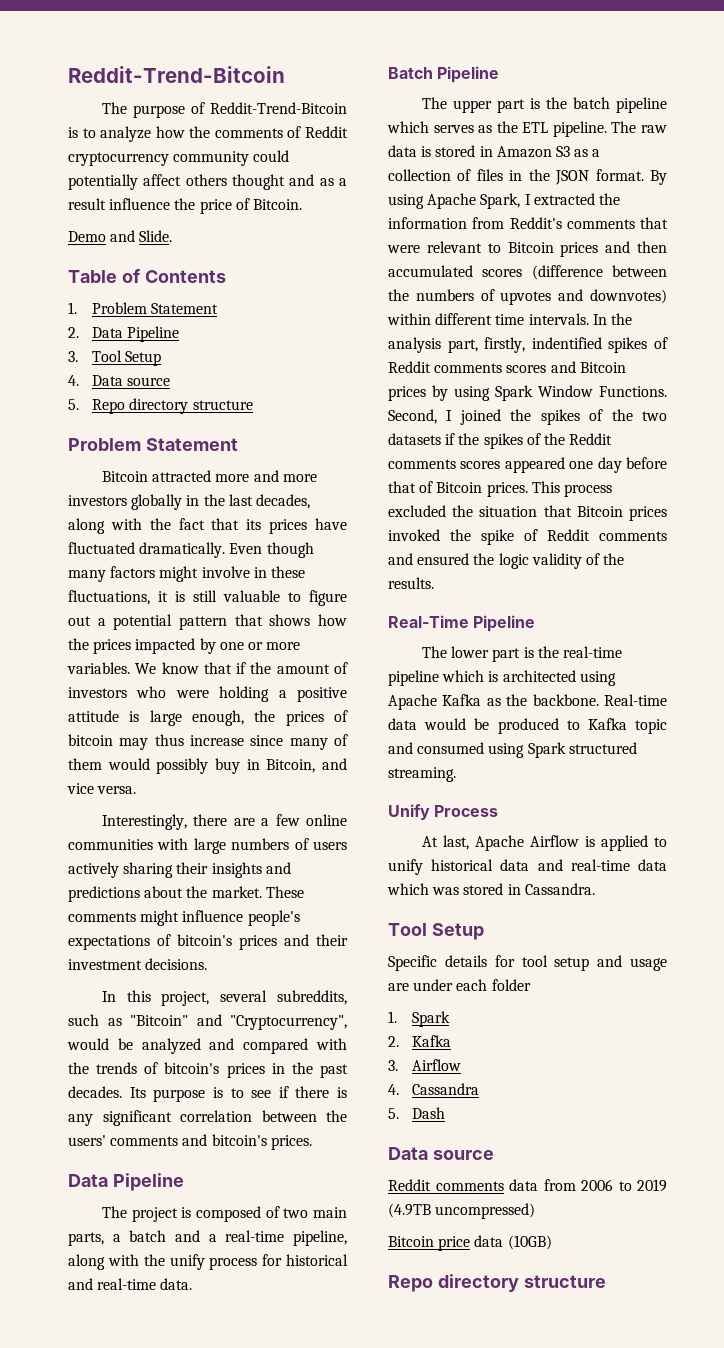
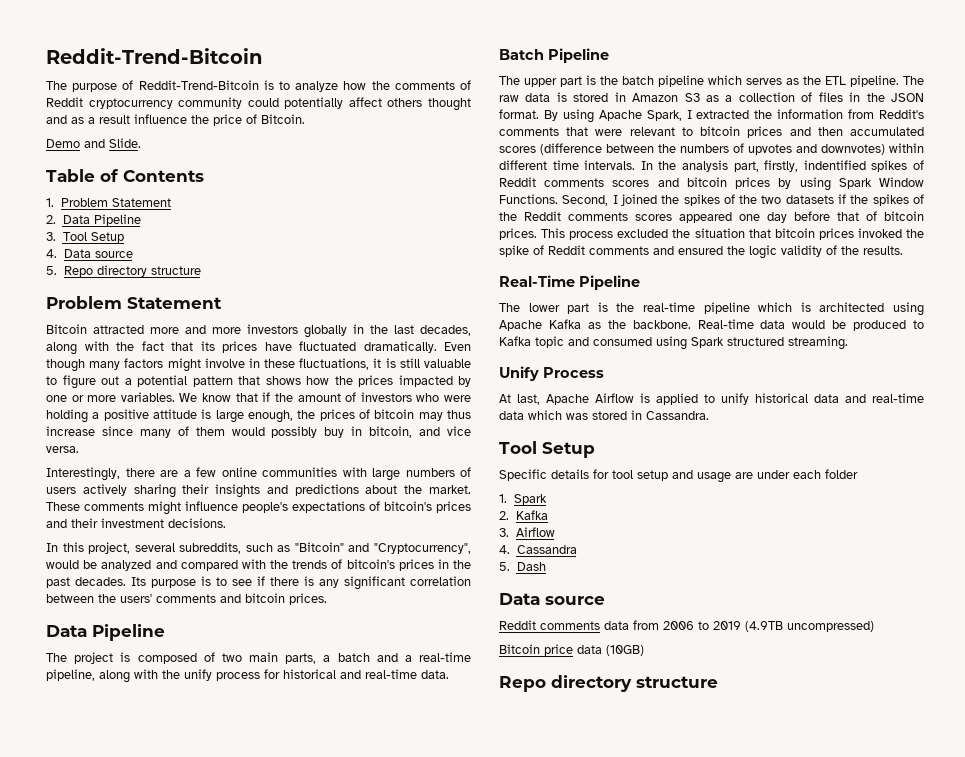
[266,759,316,773] Bitcoin, -> [369,426,413,438] bitcoin,
[211,1134,267,1146] bitcoin's -> [245,593,285,603] bitcoin
[507,242,554,253] Bitcoin -> [700,126,741,136] bitcoin
[579,362,626,373] Bitcoin -> [686,177,727,187] bitcoin
[436,482,483,493] Bitcoin -> [884,211,924,221] bitcoin
[576,506,623,517] Bitcoin -> [774,228,815,238] bitcoin

